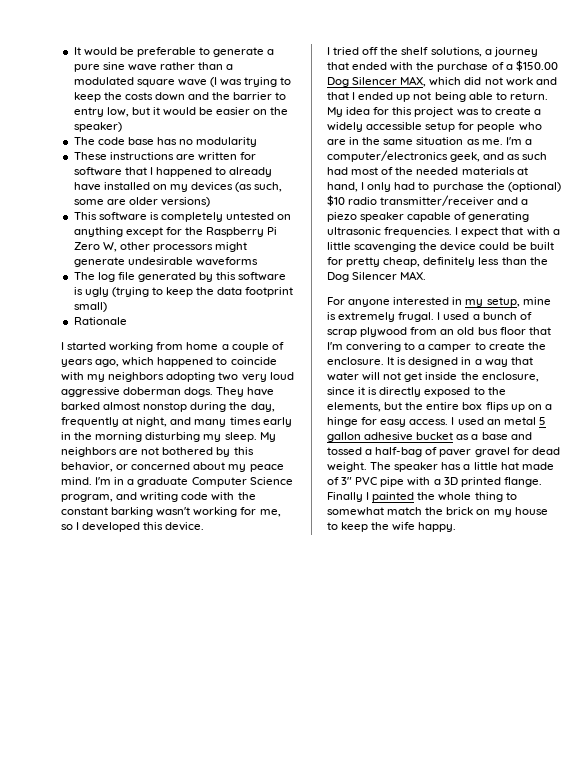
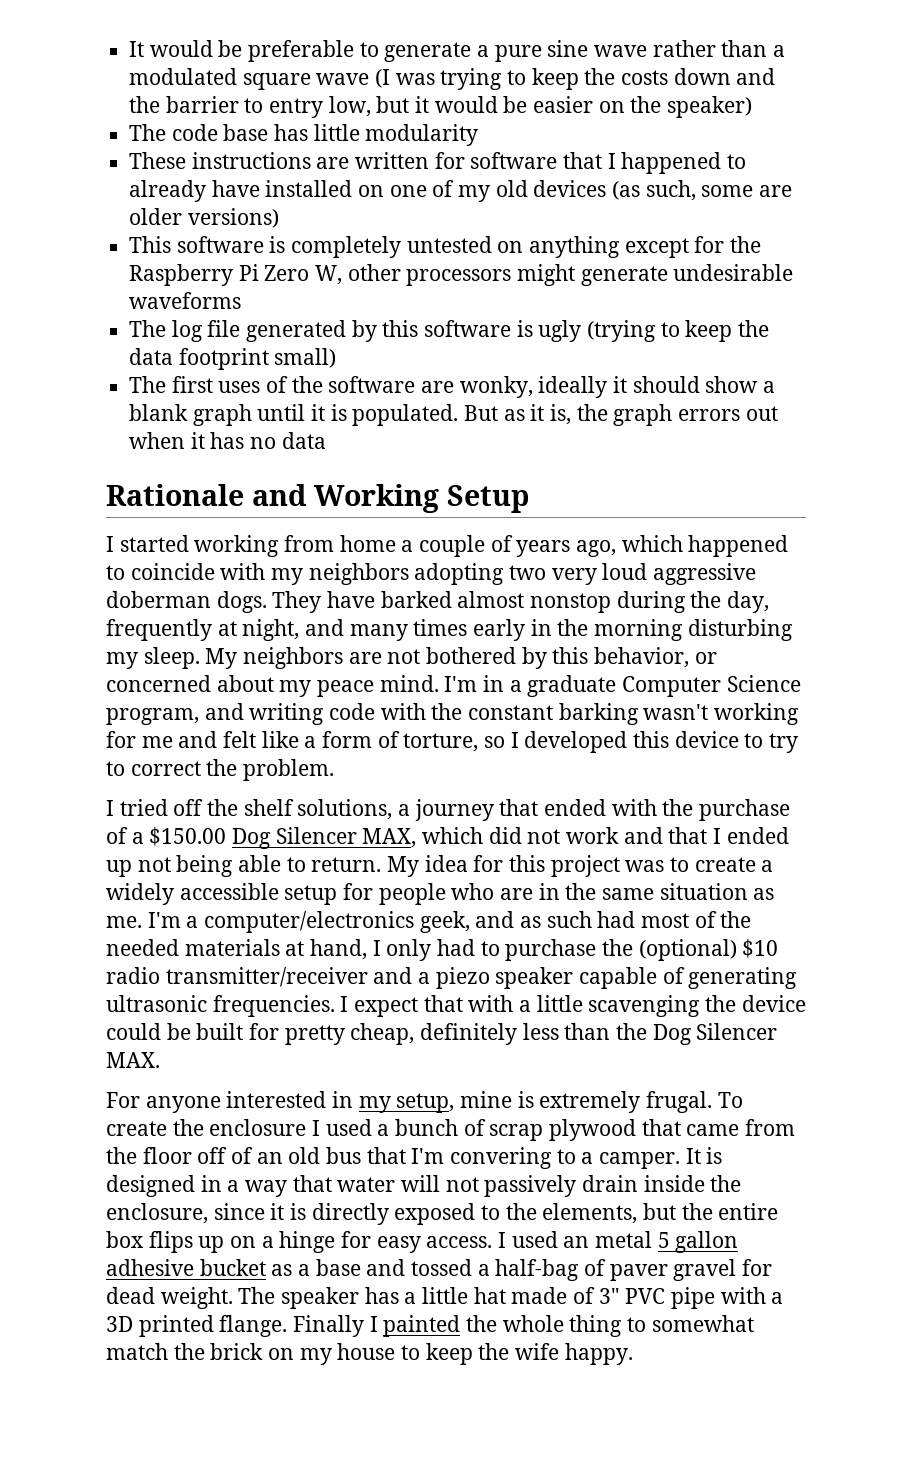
[179,139,194,145] no -> [313,124,360,141] little
[169,184,188,192] my -> [389,180,528,202] one of my old
[73,317,127,325] Rationale -> [129,376,776,398] [129,404,778,426] [129,432,326,449] [106,484,530,513] The first uses of the software are wonky, ideally it should show a blank graph until it is populated. But as it is, the graph errors out when it has no data // Rationale and Working Setup
[259,509,281,517] [61,522,205,532] me, so I developed this device. -> [141,731,799,753] [106,759,335,781] me and felt like a form of torture, so I developed this device to try to correct the problem.
(435, 317) none -> [717,1092,743,1108] [106,1119,307,1136] To create the enclosure
[410,327,438,335] from -> [641,1119,796,1136] [106,1147,254,1164] that came from the floor off of
[499,327,526,335] floor -> (362, 1155) none
[428,342,546,352] [327,357,384,365] camper to create the enclosure. -> [599,1152,681,1169] camper.
[404,372,423,382] get -> [484,1175,639,1197] passively drain

